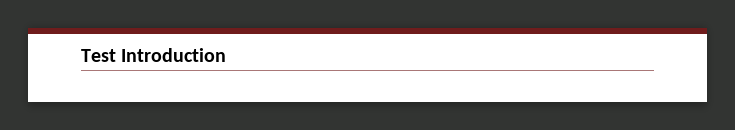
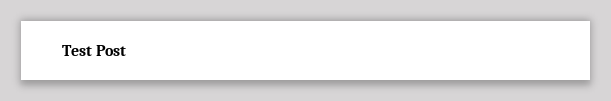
[121,48,227,62] Introduction -> [96,45,127,56] Post

